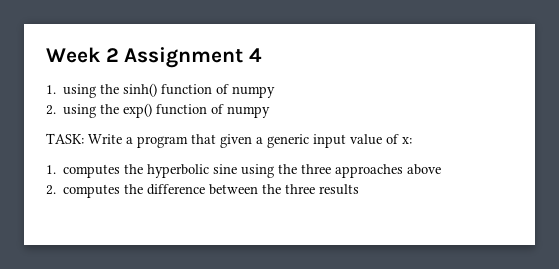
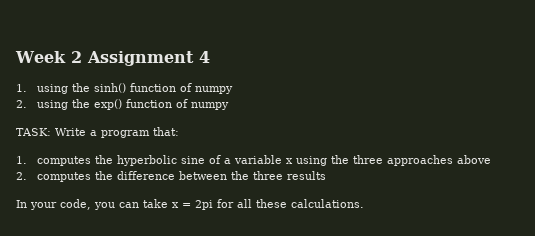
[191,134,412,148] that given a generic input value of x: -> [153,127,179,136] that:
(238, 169) none -> [209,155,294,164] of a variable x
(360, 189) none -> [16,199,364,210] // In your code, you can take x = 2pi for all these calculations.

